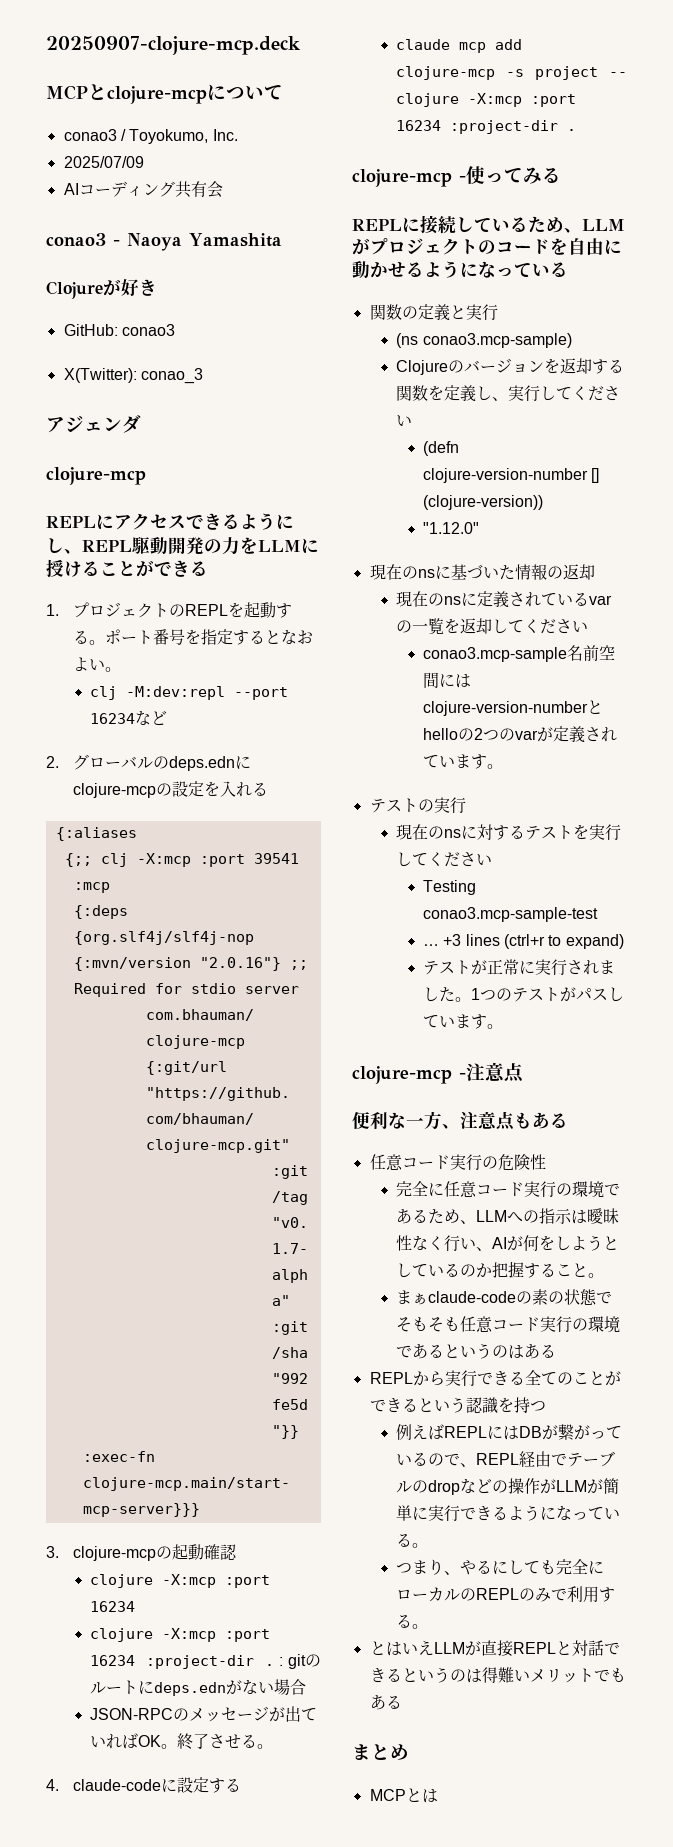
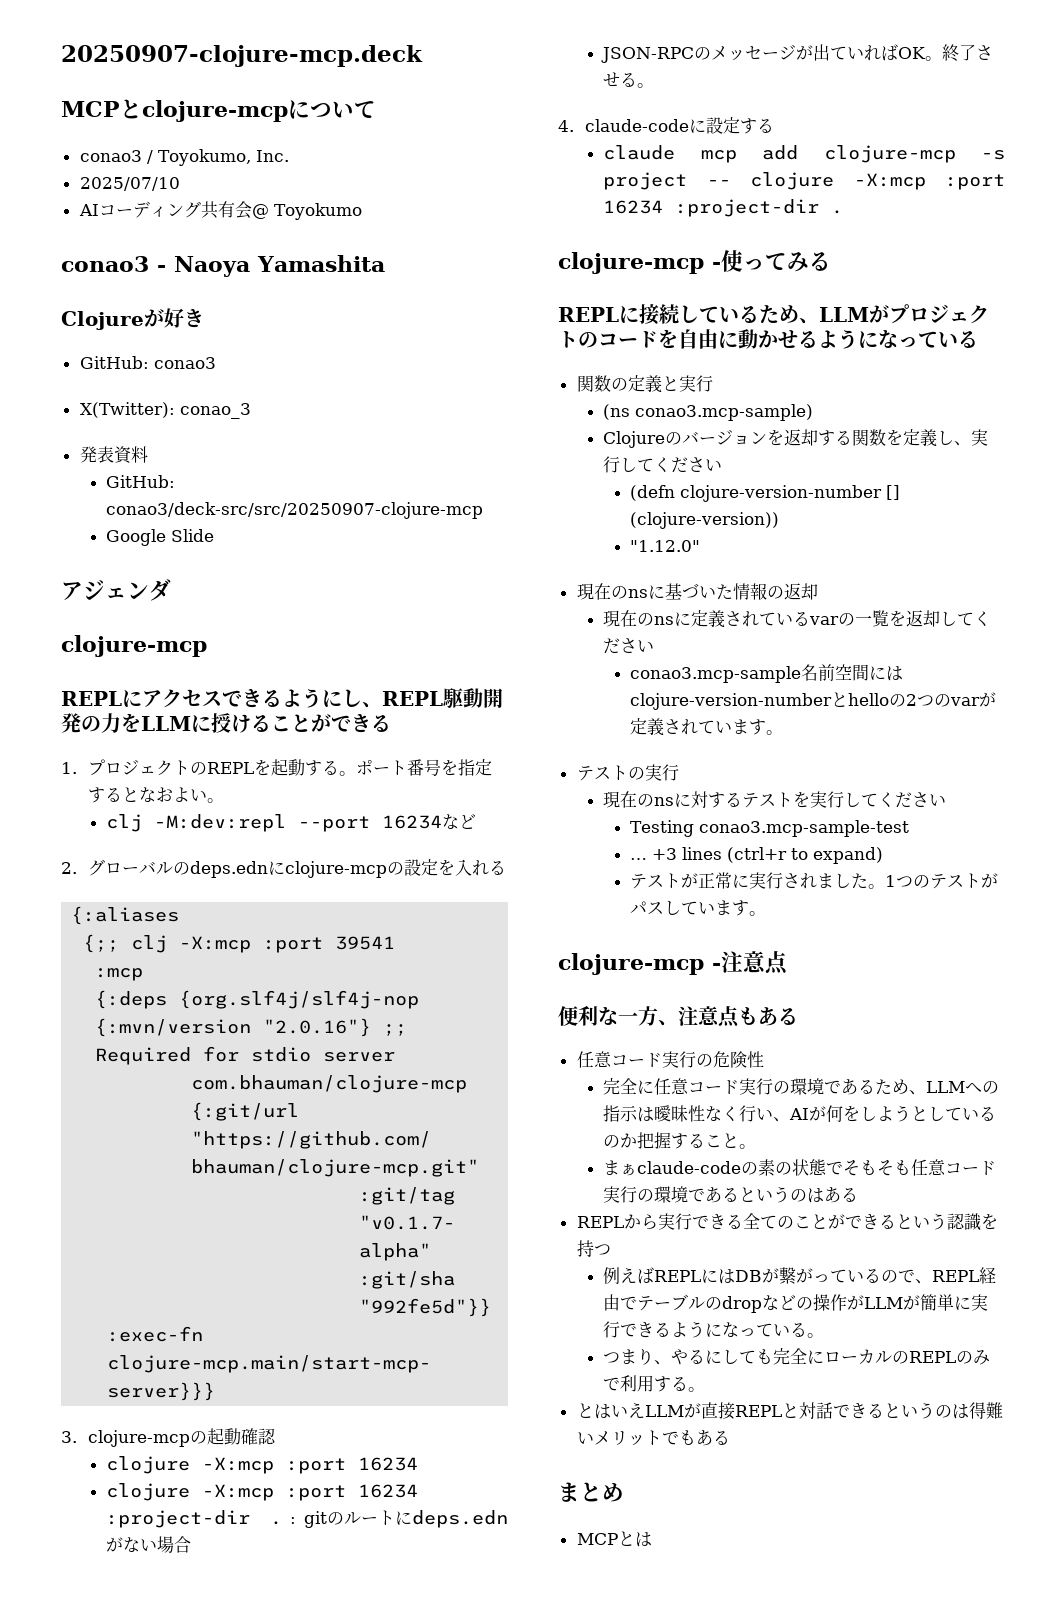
[63,156,144,168] 2025/07/09 -> [79,177,180,191] 2025/07/10
(223, 189) none -> [251,203,362,220] @ Toyokumo
(203, 376) none -> [79,446,148,464] [106,475,176,488] [106,502,484,519] [106,529,215,546] // 発表資料 // GitHub: conao3/deck-src/src/20250907-clojure-mcp // Google Slide

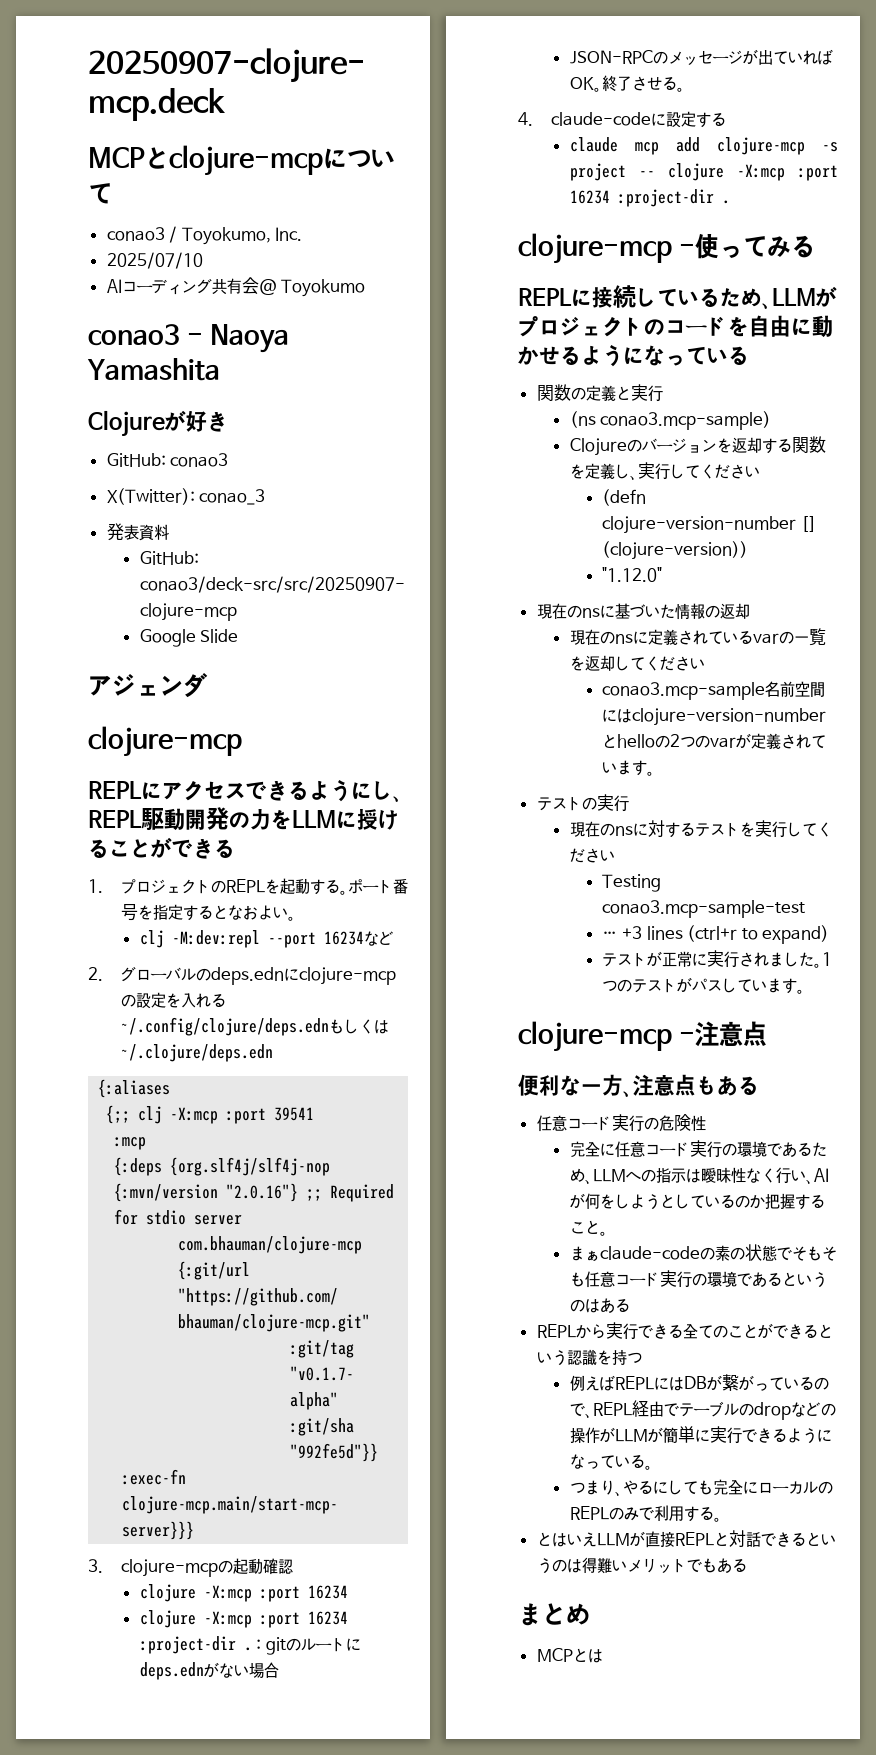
(506, 867) none -> [120,1017,389,1036] [120,1044,273,1062] ~/.config/clojure/deps.ednもしくは~/.clojure/deps.edn

